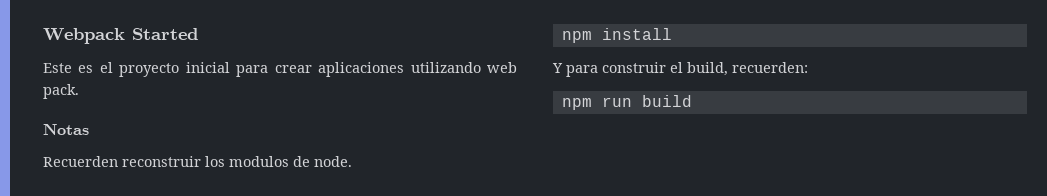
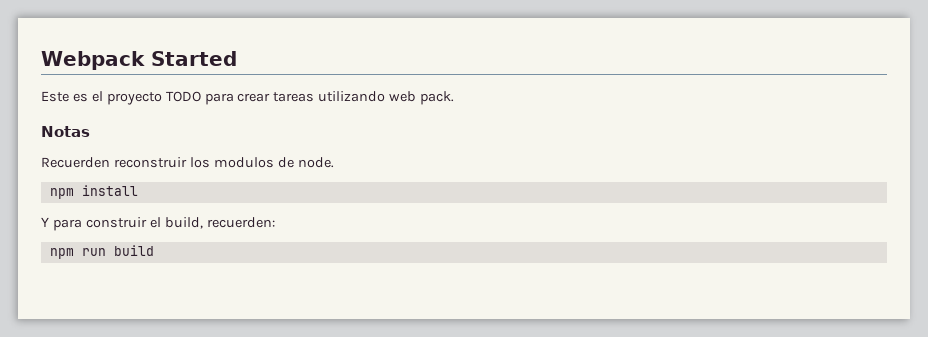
[185,62,230,73] inicial -> [165,91,201,102] TODO
[318,62,405,77] aplicaciones -> [273,92,315,102] tareas

